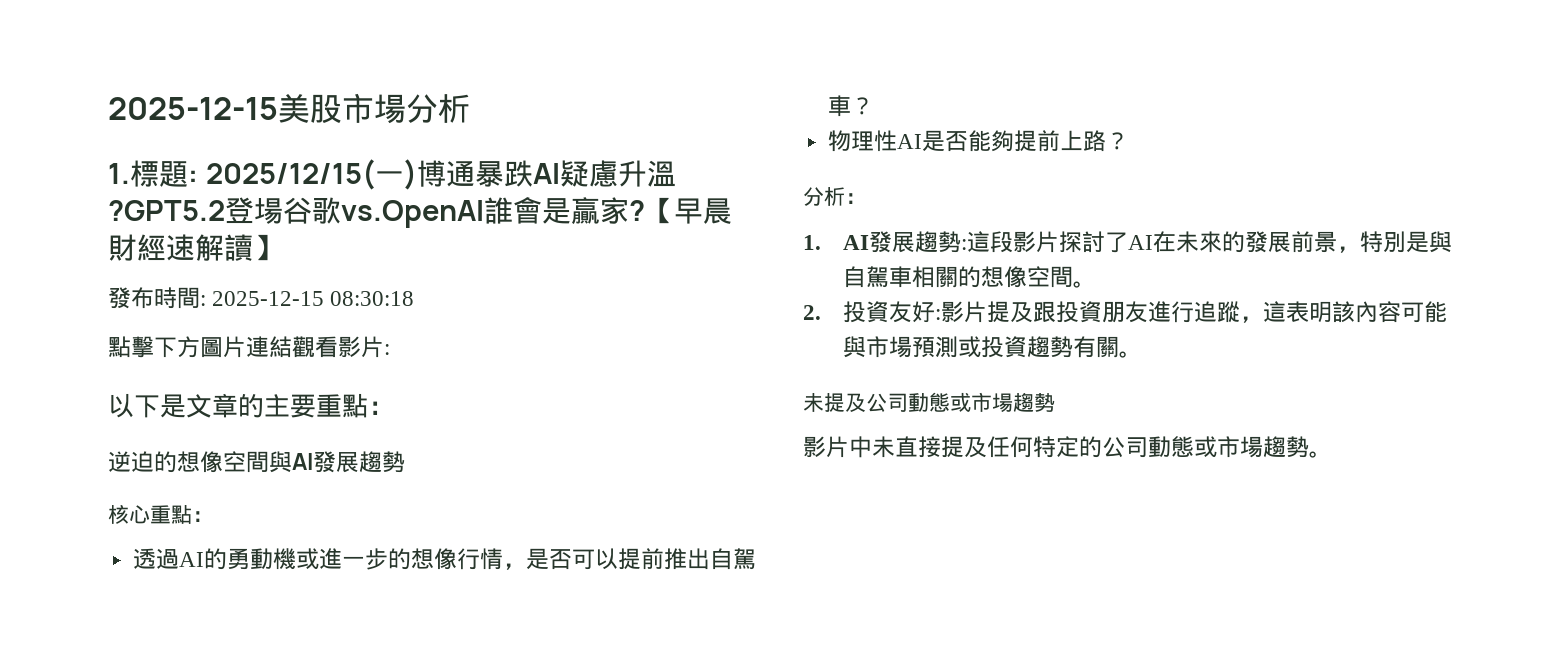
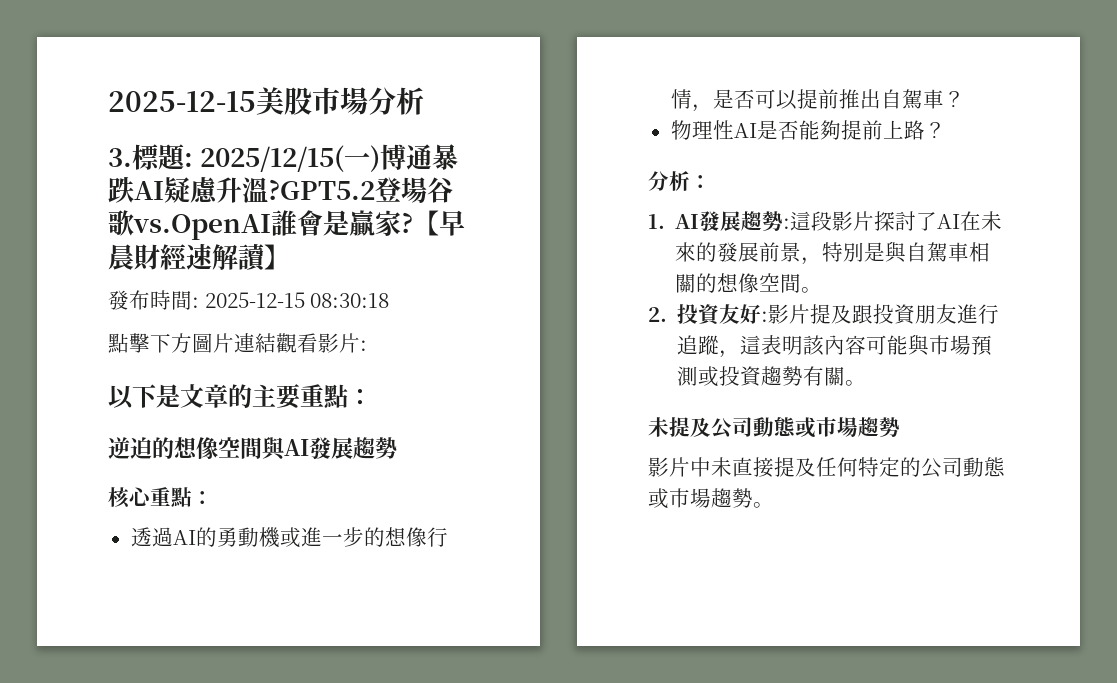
[108,163,130,184] 1. -> [108,148,132,167] 3.

